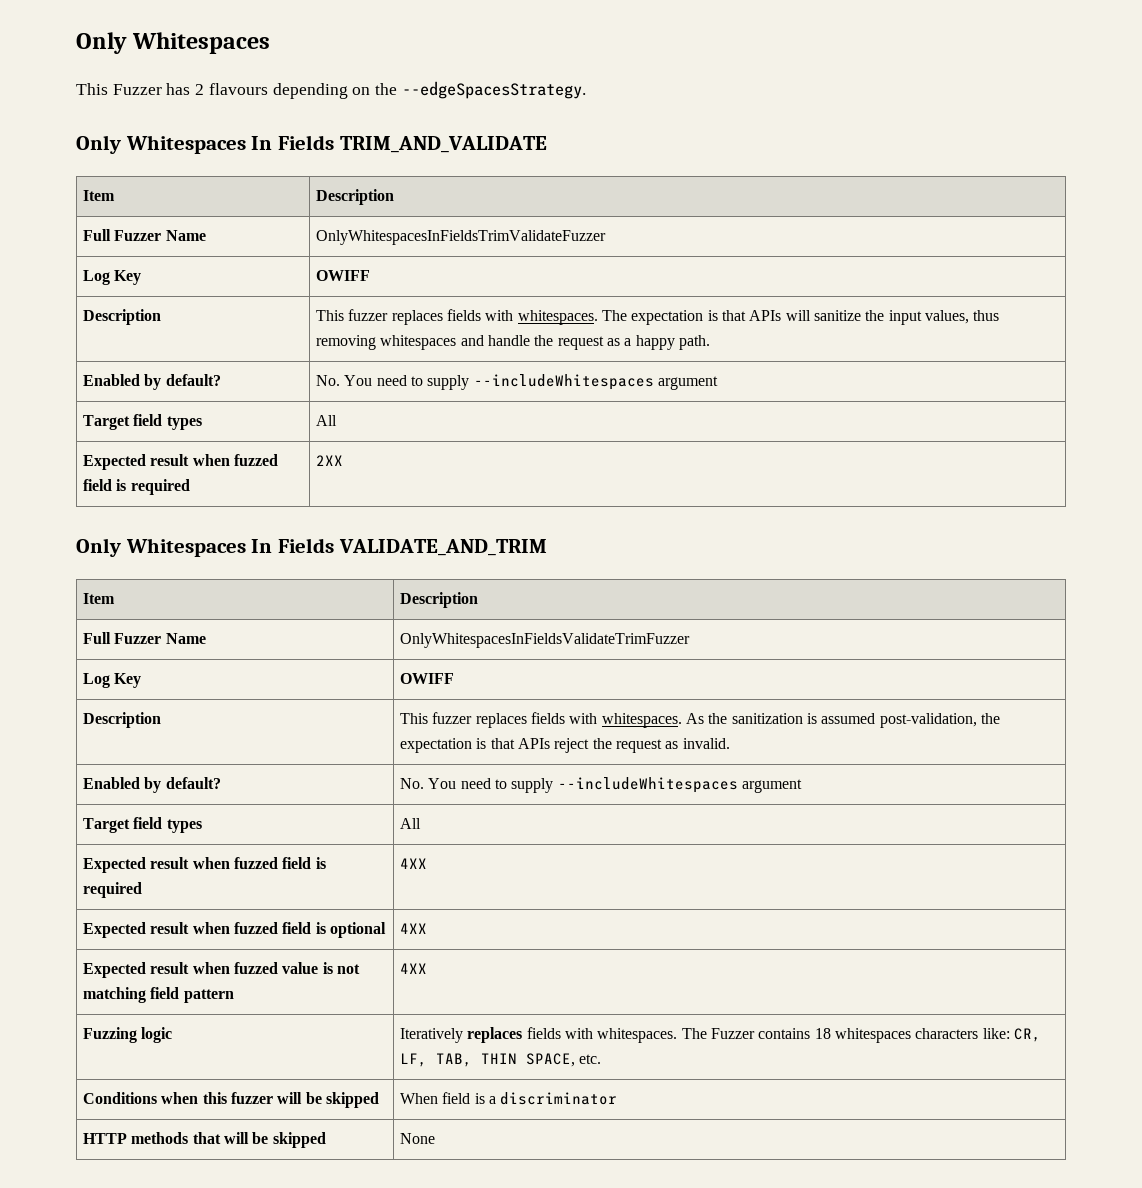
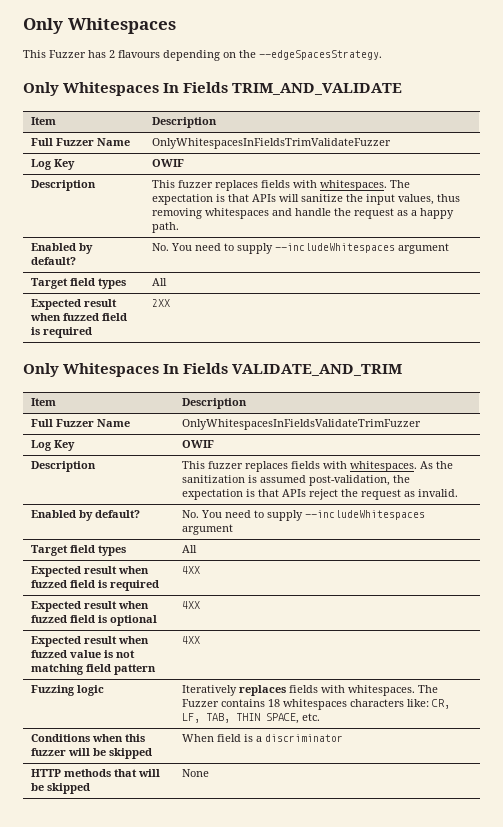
[316,270,371,281] OWIFF -> [151,159,184,167] OWIF
[400,673,455,684] OWIFF -> [181,440,214,448] OWIF

